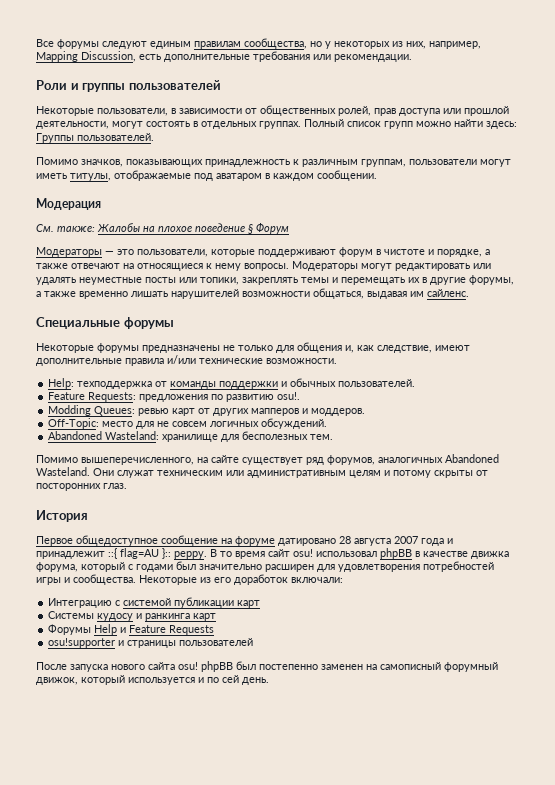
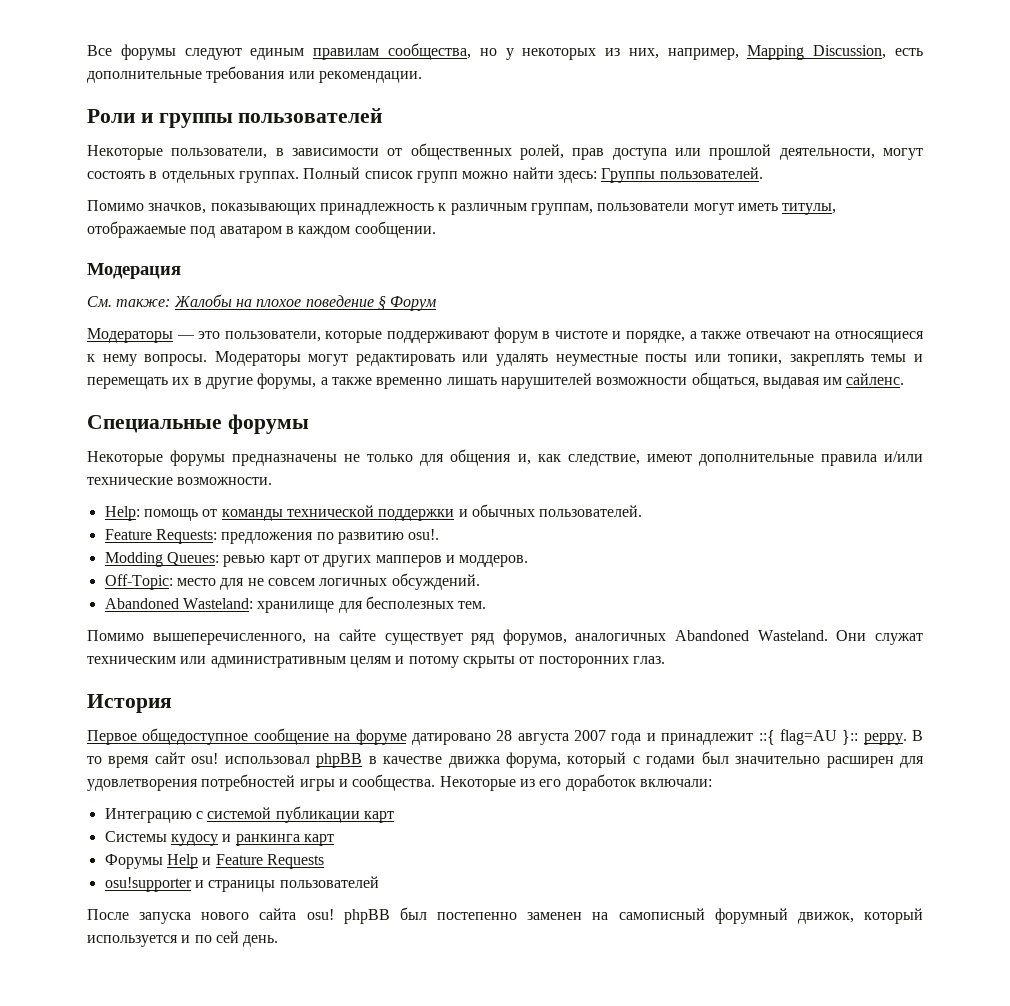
[77,381,153,389] техподдержка -> [143,509,198,521] помощь
(217, 385) none -> [286,505,374,517] технической

